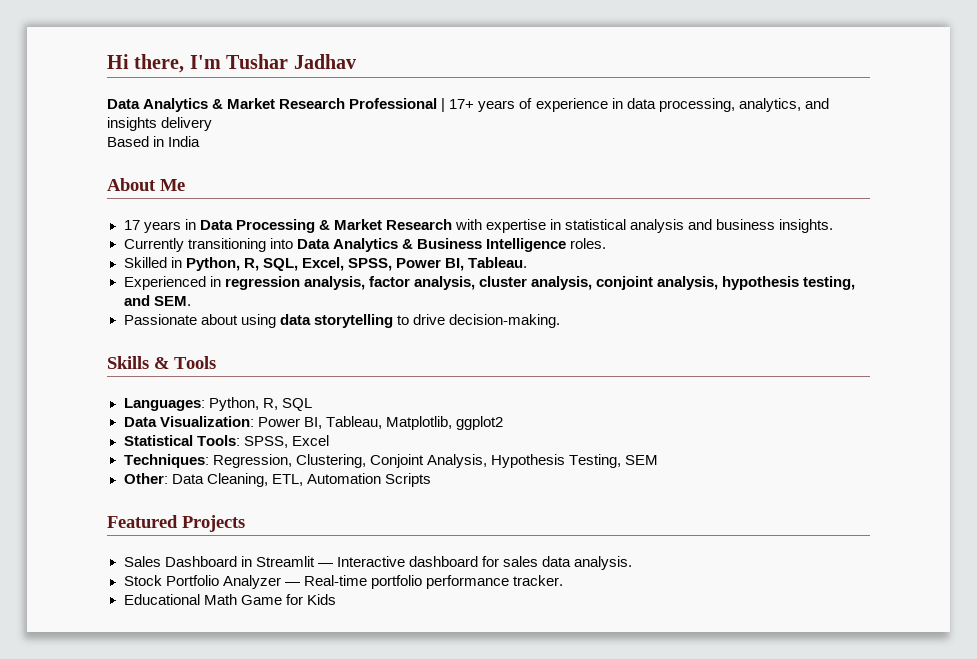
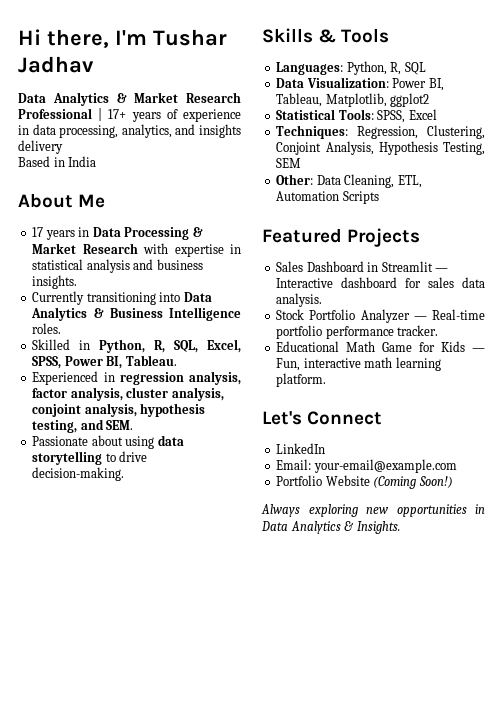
(336, 599) none -> [472,348,485,352] [276,357,441,371] [276,373,327,387] [262,411,383,425] [276,443,326,454] [276,459,457,473] [276,475,453,489] [261,504,485,517] [261,521,400,534] — Fun, interactive math learning platform. // Let's Connect // LinkedIn // Email: your-email@example.com // Portfolio Website (Coming Soon!) // Always exploring new opportunities in Data Analytics & Insights.

